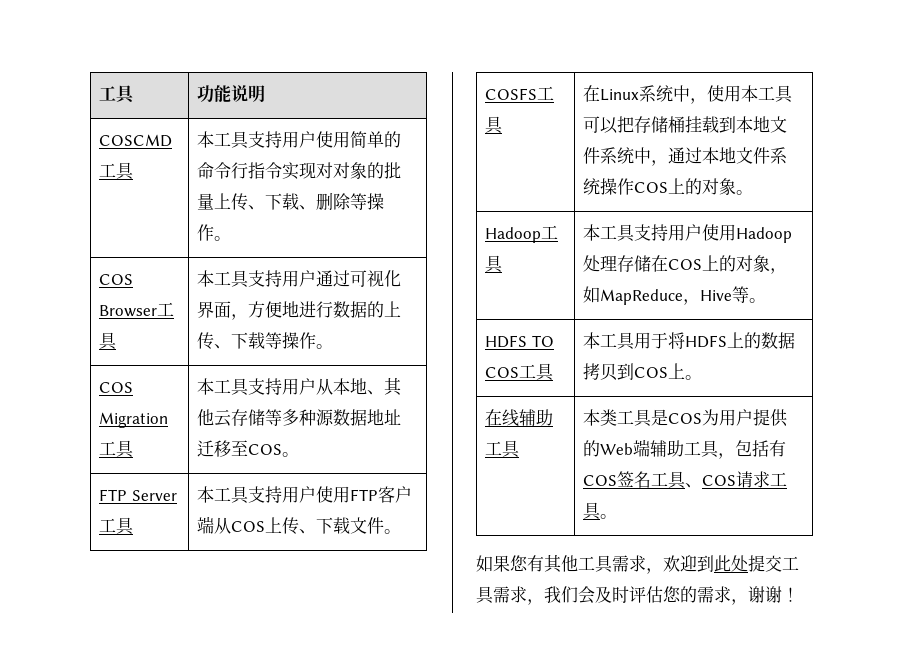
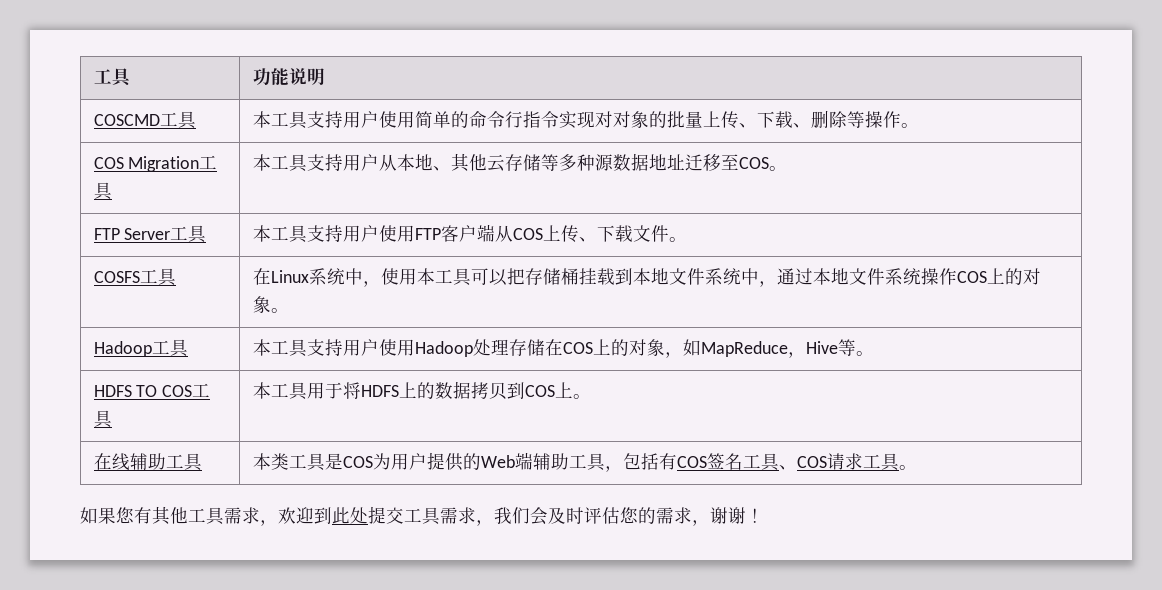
[99,274,134,285] [99,302,175,317] [99,332,118,350] [197,270,402,288] [197,301,402,320] [197,332,334,350] // COS Browser工具 | 本工具支持用户通过可视化界面，方便地进行数据的上传、下载等操作。 -> (919, 125) none

